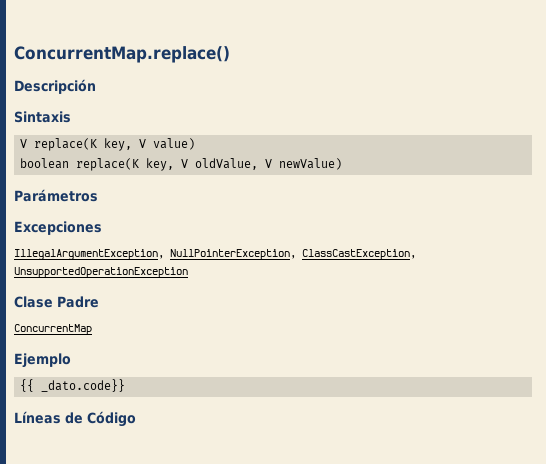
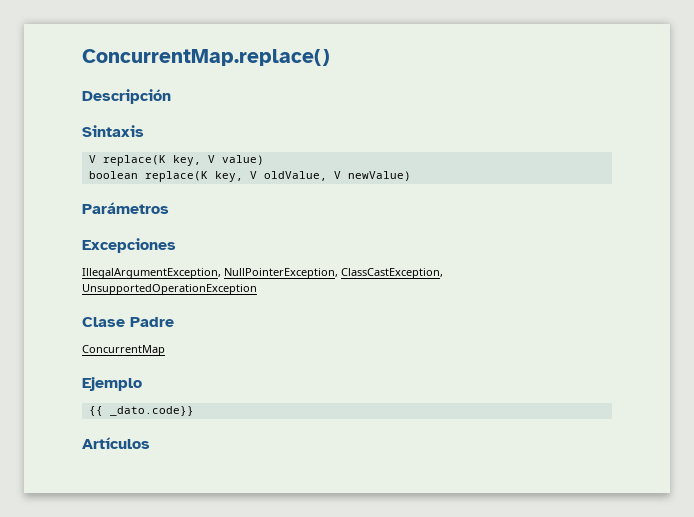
[14,411,136,427] Líneas de Código -> [82,437,150,449] Artículos

